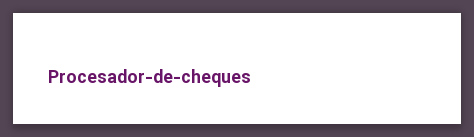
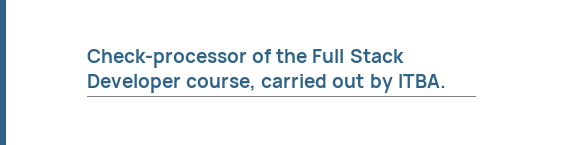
[48,69,251,87] Procesador-de-cheques -> [87,49,404,68] [87,74,446,93] Check-processor of the Full Stack Developer course, carried out by ITBA.

